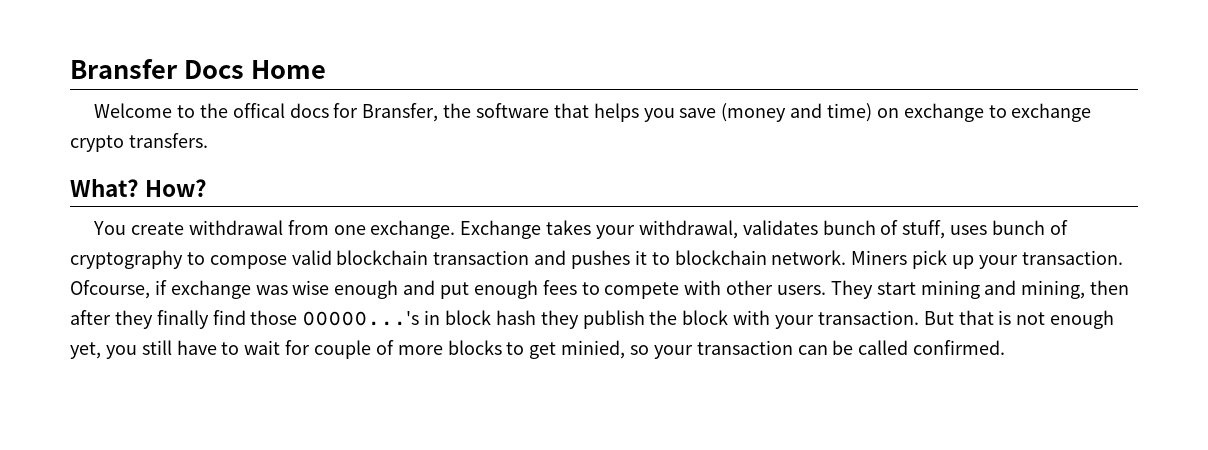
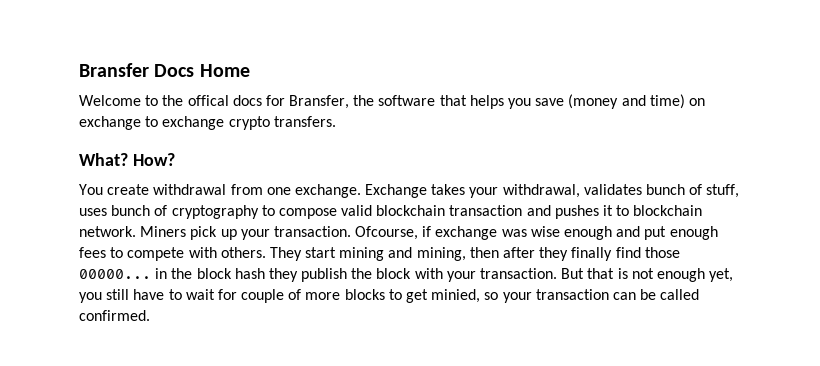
[726,280,827,295] other users. -> [220,247,266,258] others.
[302,310,441,326] 00000...'s in -> [79,268,193,279] 00000... in the

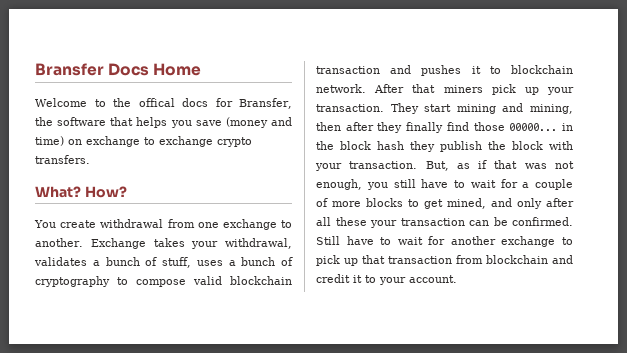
[294,184,361,198] exchange. -> [222,219,292,230] [35,238,83,247] exchange to another.
(642, 189) none -> [92,260,100,266] a
(107, 212) none -> [228,260,236,266] a
[140,226,187,237] Miners -> [374,84,483,93] After that miners
[355,226,718,240] [79,247,266,261] Ofcourse, if exchange was wise enough and put enough fees to compete with others. -> (384, 108) none
[561,268,734,282] But that is not enough yet, -> [425,160,574,171] [316,179,362,190] But, as if that was not enough,
(237, 294) none -> [522,182,530,188] a
[431,289,700,303] [79,310,150,321] minied, so your transaction can be called confirmed. -> [447,198,574,209] [316,217,573,228] [316,236,573,247] [316,255,573,266] [316,274,457,285] mined, and only after all these your transaction can be confirmed. Still have to wait for another exchange to pick up that transaction from blockchain and credit it to your account.

